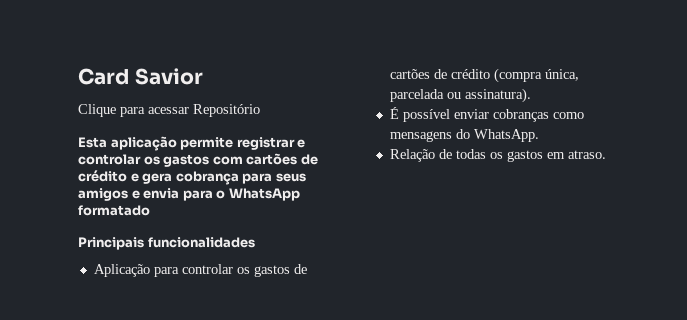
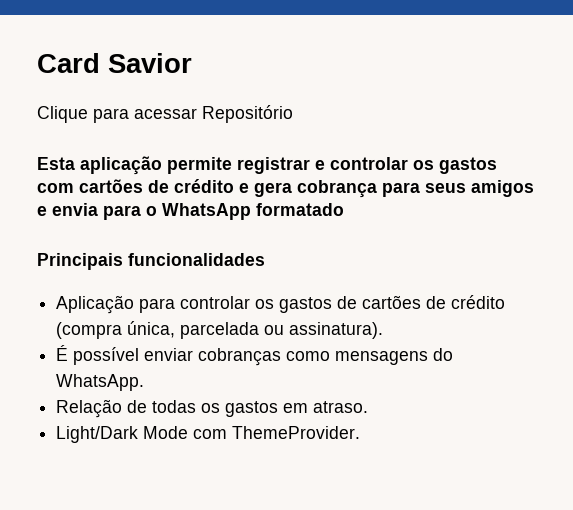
(606, 154) none -> [56,426,361,443] // Light/Dark Mode com ThemeProvider.

